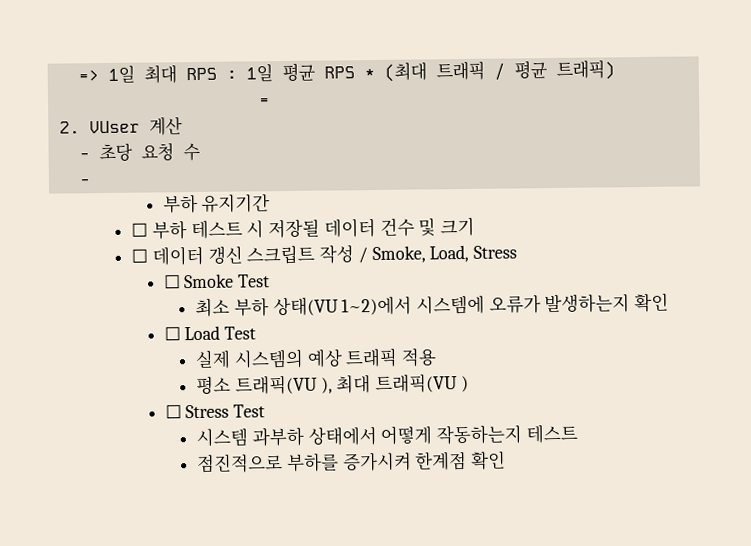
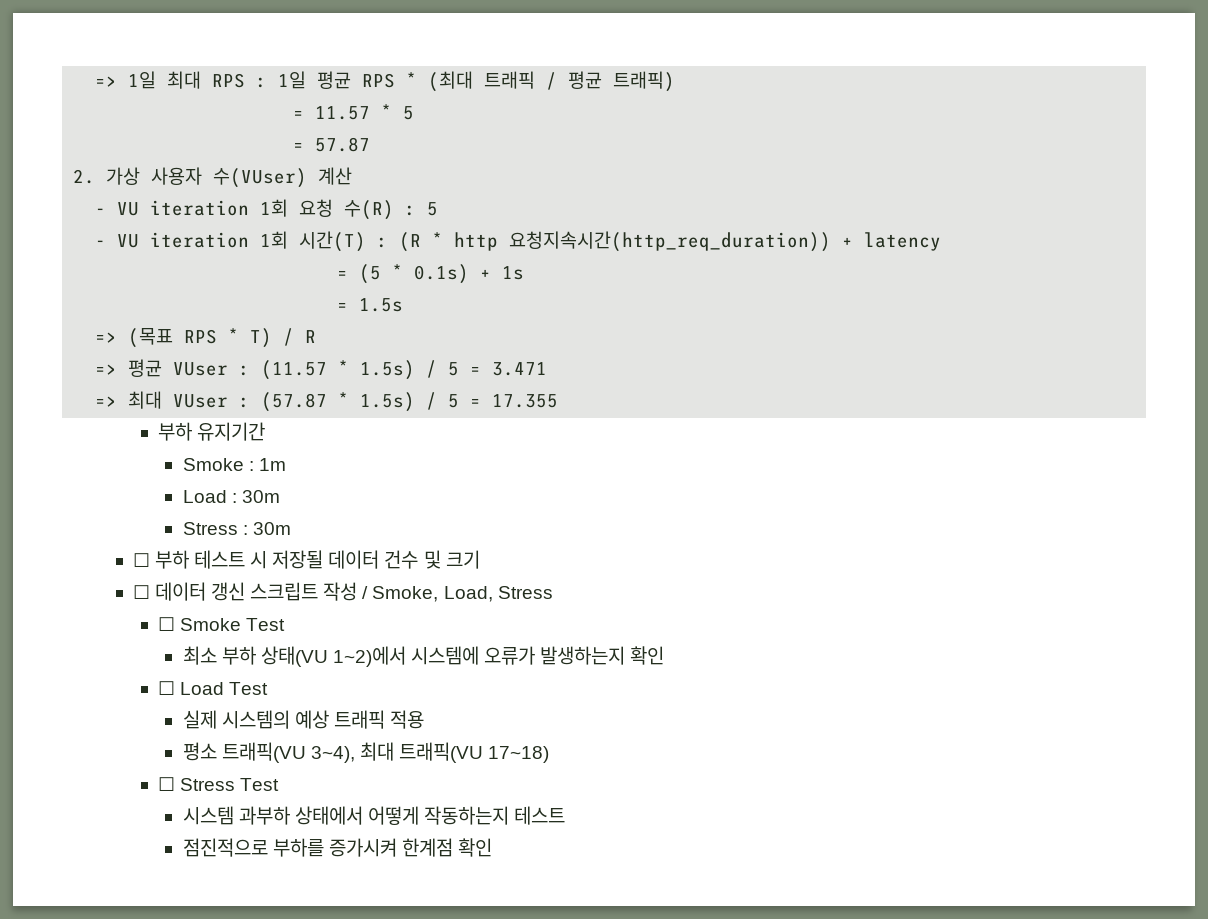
[58,116,183,136] [78,142,201,162] [78,178,91,186] [162,193,271,214] // 2. VUser 계산 // - 초당 요청 수 // - // 부하 유지기간 -> [315,104,415,120] [293,137,371,152] [73,167,353,188] [95,199,439,220] [95,231,942,252] [337,264,525,284] [337,298,404,312] [95,328,317,348] [95,359,548,380] [95,391,559,412] [157,422,265,441] [182,458,286,471] [182,490,280,503] [182,522,291,535] 11.57 * 5 // = 57.87 // 2. 가상 사용자 수(VUser) 계산 // - VU iteration 1회 요청 수(R) : 5 // - VU iteration 1회 시간(T) : (R * http 요청지속시간(http_req_duration)) + latency // = (5 * 0.1s) + 1s // = 1.5s // => (목표 RPS * T) / R // => 평균 VUser : (11.57 * 1.5s) / 5 = 3.471 // => 최대 VUser : (57.87 * 1.5s) / 5 = 17.355 // 부하 유지기간 // Smoke : 1m // Load : 30m // Stress : 30m
[320,377,333,394] ), -> [310,746,355,763] 3~4),
[460,375,469,393] ) -> [488,746,550,763] 17~18)

